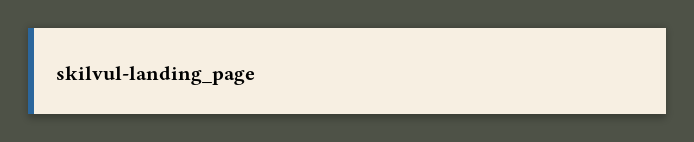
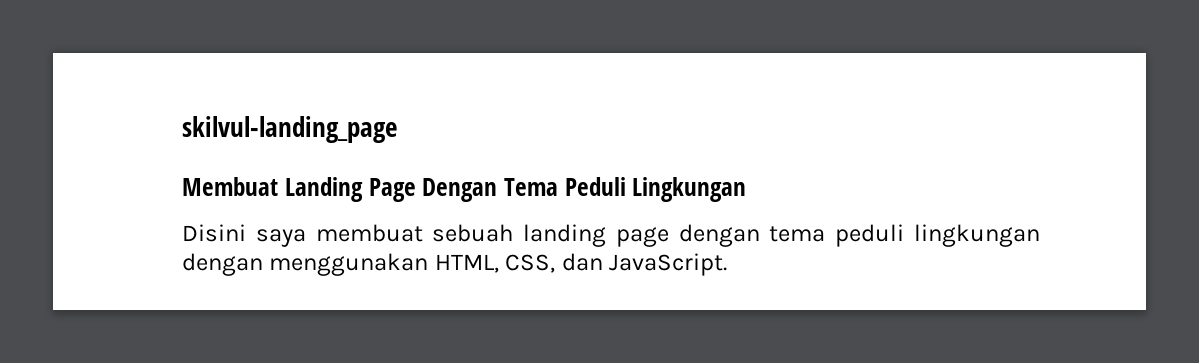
(255, 75) none -> [182,177,747,202] [182,224,1040,247] [182,253,728,276] // Membuat Landing Page Dengan Tema Peduli Lingkungan // Disini saya membuat sebuah landing page dengan tema peduli lingkungan dengan menggunakan HTML, CSS, dan JavaScript.

